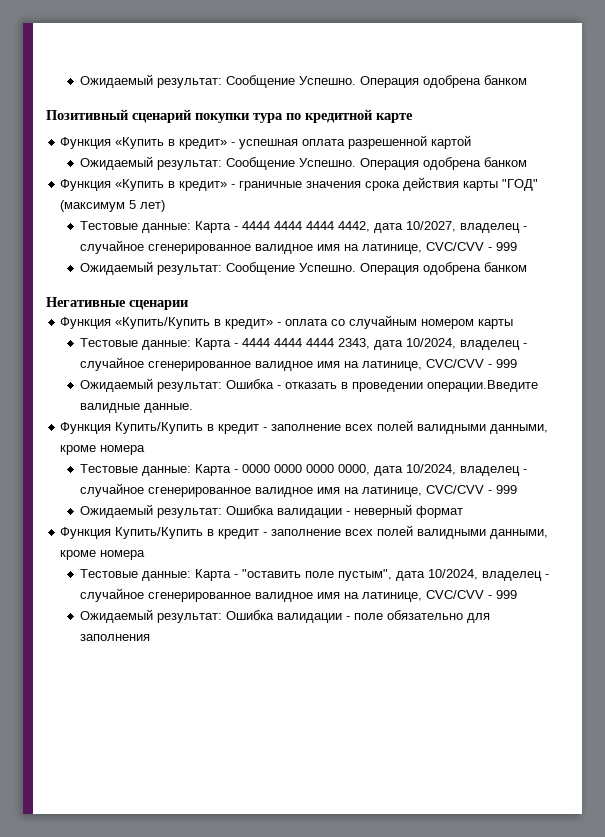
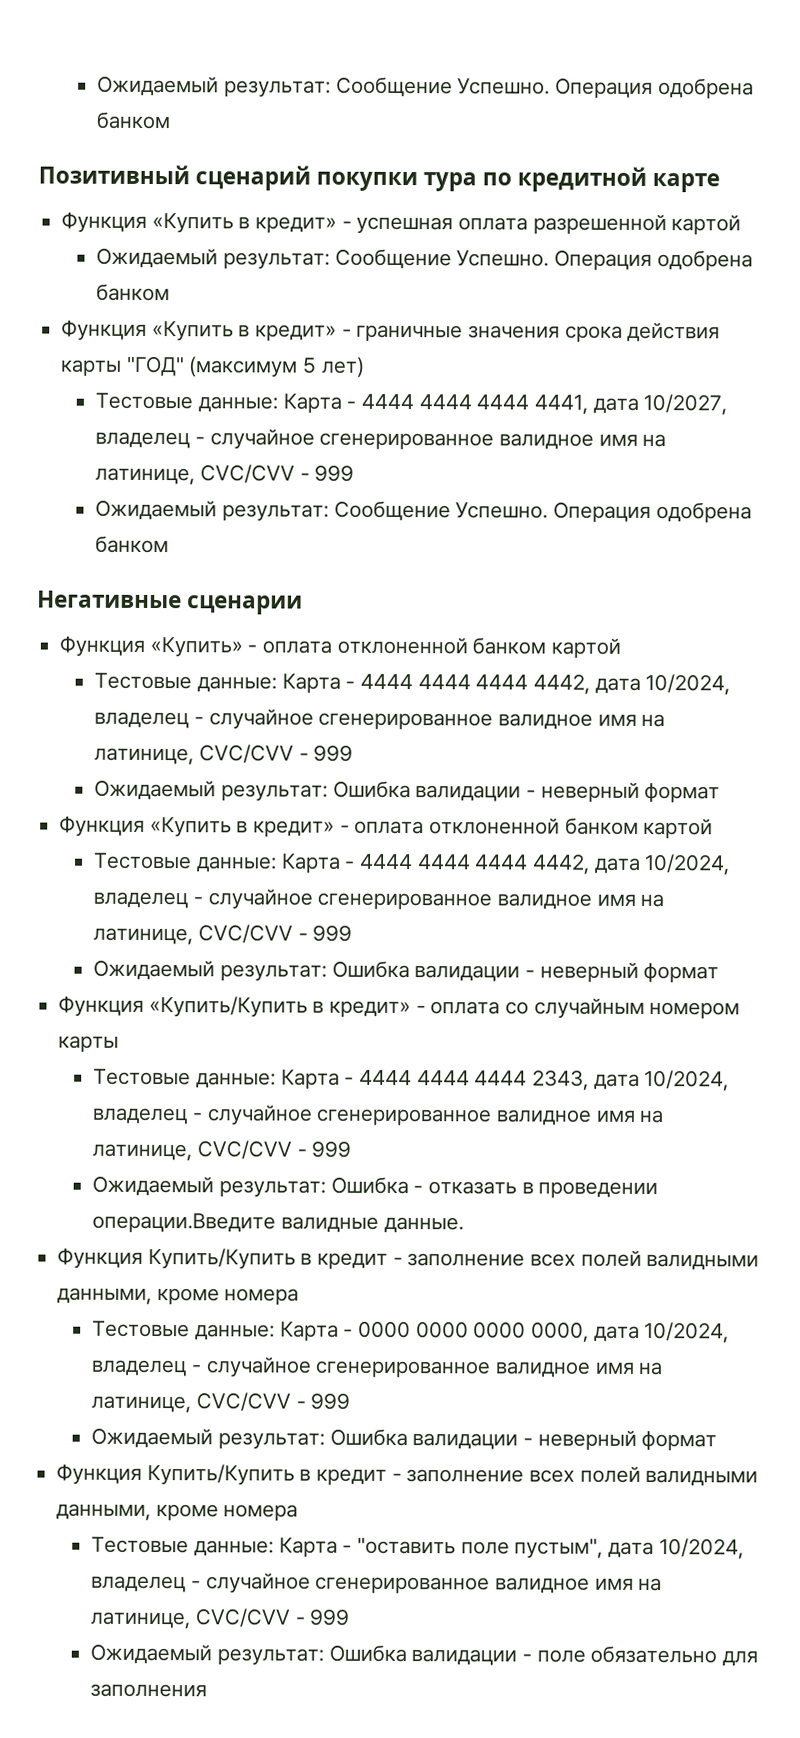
[337,221,370,232] 4442, -> [534,394,589,415] 4441,
(188, 305) none -> [59,635,622,659] [94,672,731,696] [94,709,666,731] [94,744,354,766] [94,779,721,804] [59,815,714,840] [93,852,731,876] [93,889,665,911] [93,924,353,946] [93,959,720,984] // Функция «Купить» - оплата отклоненной банком картой // Тестовые данные: Карта - 4444 4444 4444 4442, дата 10/2024, владелец - случайное сгенерированное валидное имя на латинице, CVC/CVV - 999 // Ожидаемый результат: Ошибка валидации - неверный формат // Функция «Купить в кредит» - оплата отклоненной банком картой // Тестовые данные: Карта - 4444 4444 4444 4442, дата 10/2024, владелец - случайное сгенерированное валидное имя на латинице, CVC/CVV - 999 // Ожидаемый результат: Ошибка валидации - неверный формат

